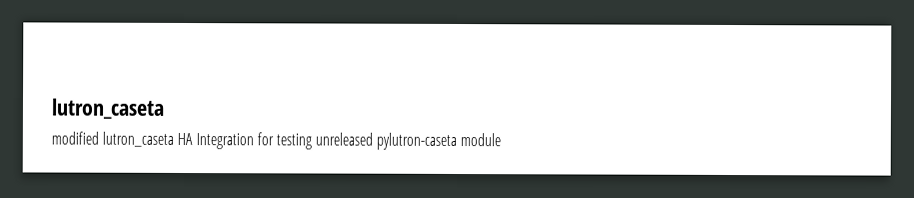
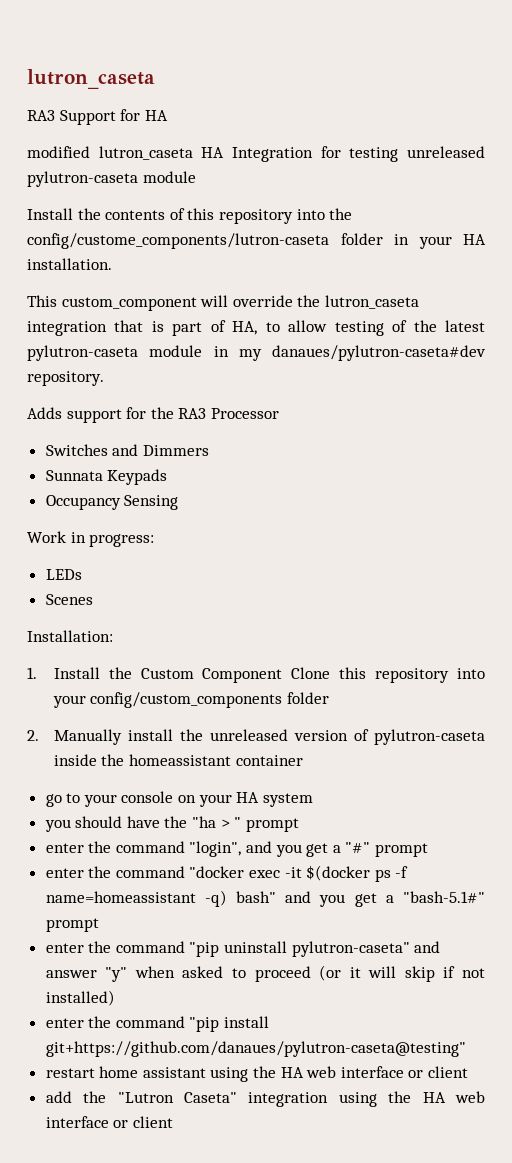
[51,98,164,119] lutron_caseta -> [27,69,155,89] [27,109,168,125] lutron_caseta // RA3 Support for HA
(502, 140) none -> [27,208,353,224] [27,233,486,249] [27,258,112,270] [27,295,419,311] [27,320,485,336] [27,345,486,361] [27,371,104,386] [27,407,279,423] [45,444,209,456] [45,469,168,485] [45,495,179,510] [27,531,155,547] [45,569,82,580] [45,594,93,605] [27,630,113,642] [27,667,485,683] [52,692,330,708] [27,729,485,745] [53,754,303,766] [45,791,313,807] [44,816,299,832] [45,841,429,857] [45,865,409,882] [45,890,486,907] [45,918,99,932] [45,941,441,957] [45,965,485,982] [45,990,115,1006] [45,1016,270,1032] [45,1041,466,1057] [45,1066,469,1082] [45,1091,486,1107] [45,1116,173,1128] // Install the contents of this repository into the config/custome_components/lutron-caseta folder in your HA installation. // This custom_component will override the lutron_caseta integration that is part of HA, to allow testing of the latest pylutron-caseta module in my danaues/pylutron-caseta#dev repository. // Adds support for the RA3 Processor // Switches and Dimmers // Sunnata Keypads // Occupancy Sensing // Work in progress: // LEDs // Scenes // Installation: // 1. Install the Custom Component Clone this repository into your config/custom_components folder // 2. Manually install the unreleased version of pylutron-caseta inside the homeassistant container // go to your console on your HA system // you should have the "ha > " prompt // enter the command "login", and you get a "#" prompt // enter the command "docker exec -it $(docker ps -f name=homeassistant -q) bash" and you get a "bash-5.1#" prompt // enter the command "pip uninstall pylutron-caseta" and answer "y" when asked to proceed (or it will skip if not installed) // enter the command "pip install git+https://github.com/danaues/pylutron-caseta@testing" // restart home assistant using the HA web interface or client // add the "Lutron Caseta" integration using the HA web interface or client

